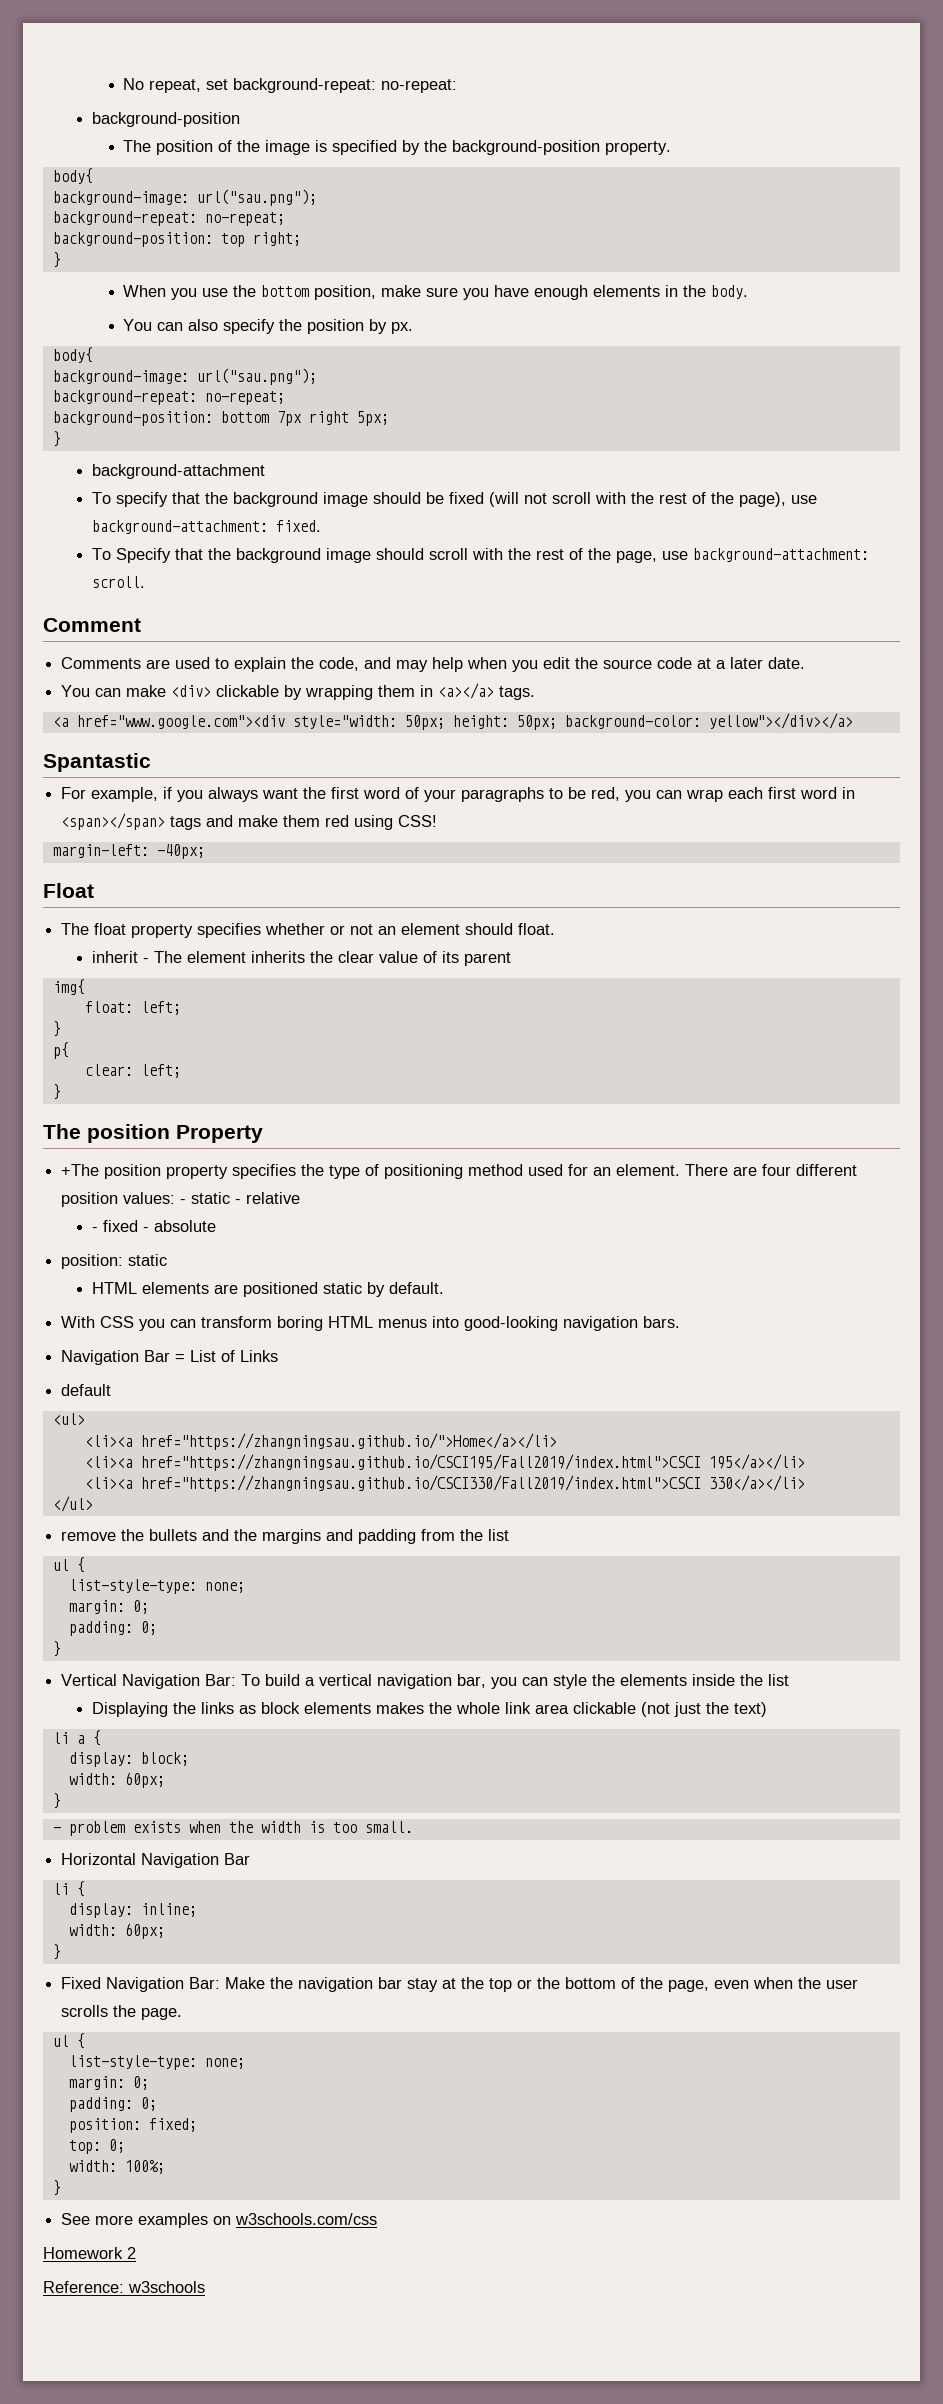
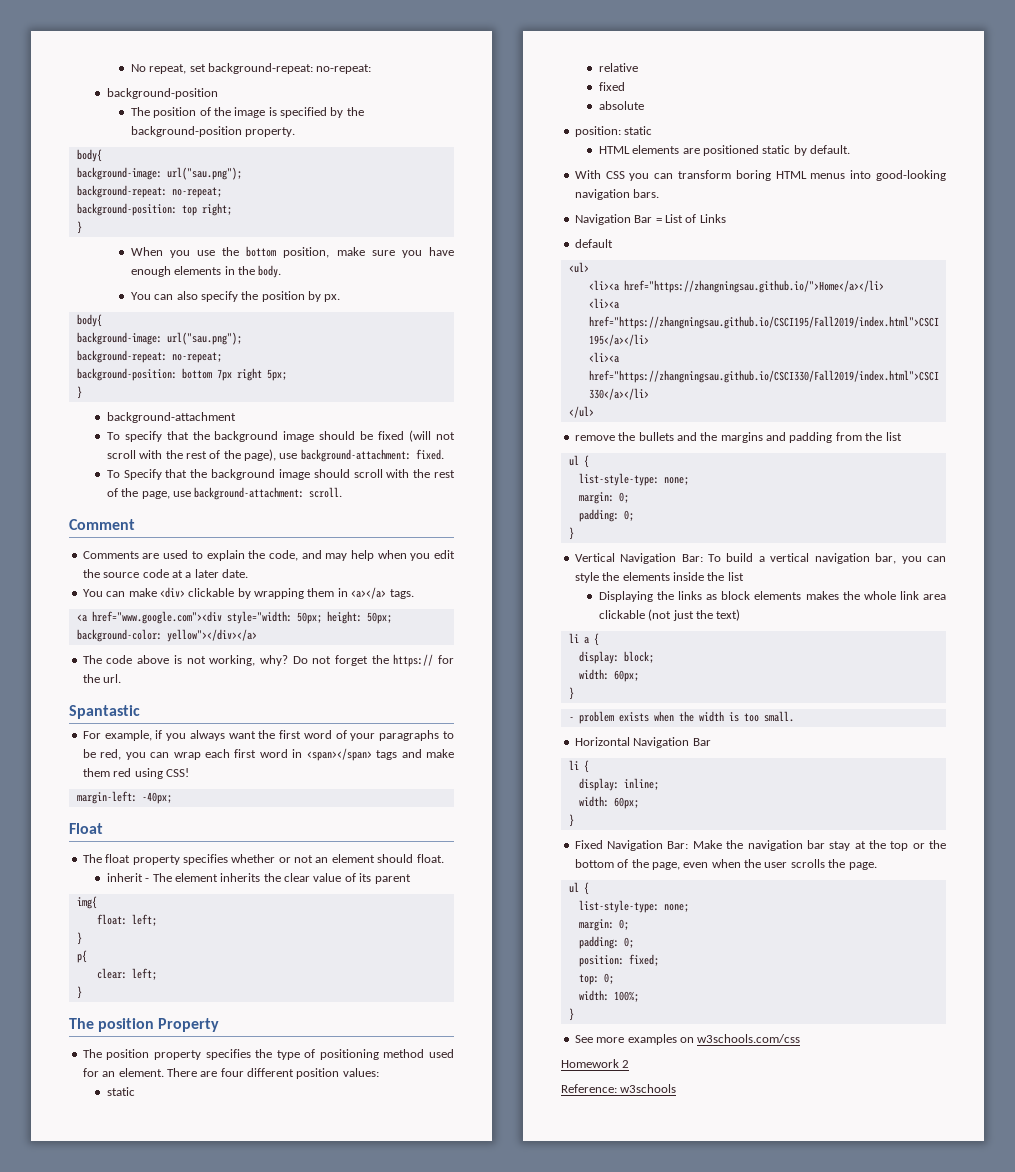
(853, 721) none -> [82,654,454,667] [82,674,122,683] // The code above is not working, why? Do not forget the https:// for the url.
[61,1164,100,1176] +The -> [82,1049,102,1058] The
[180,1192,242,1204] - static - -> [106,1087,135,1096] // static //
[92,1220,150,1232] - fixed - -> [598,82,625,91] fixed //

